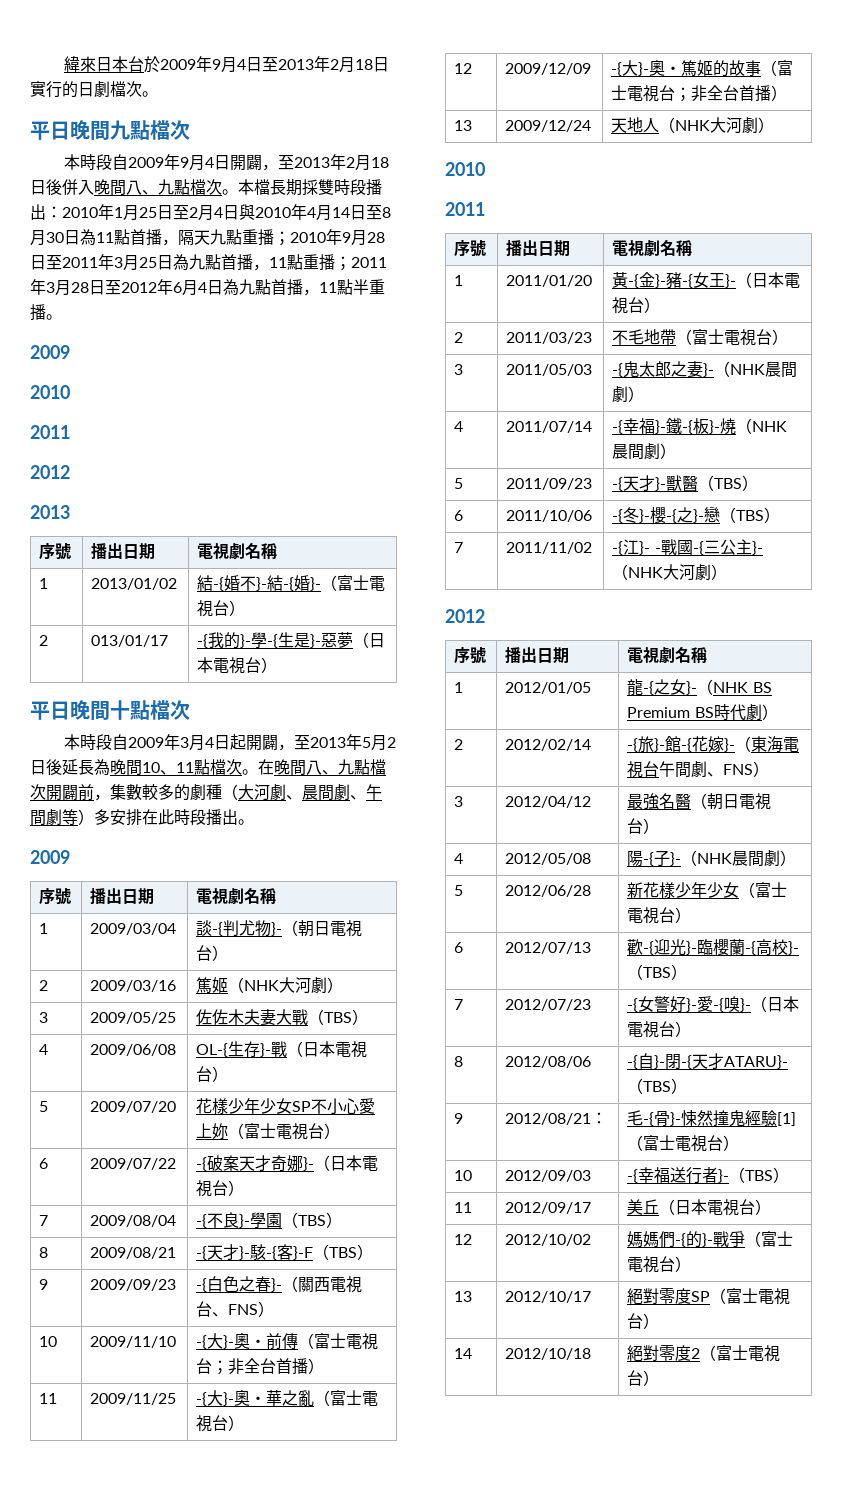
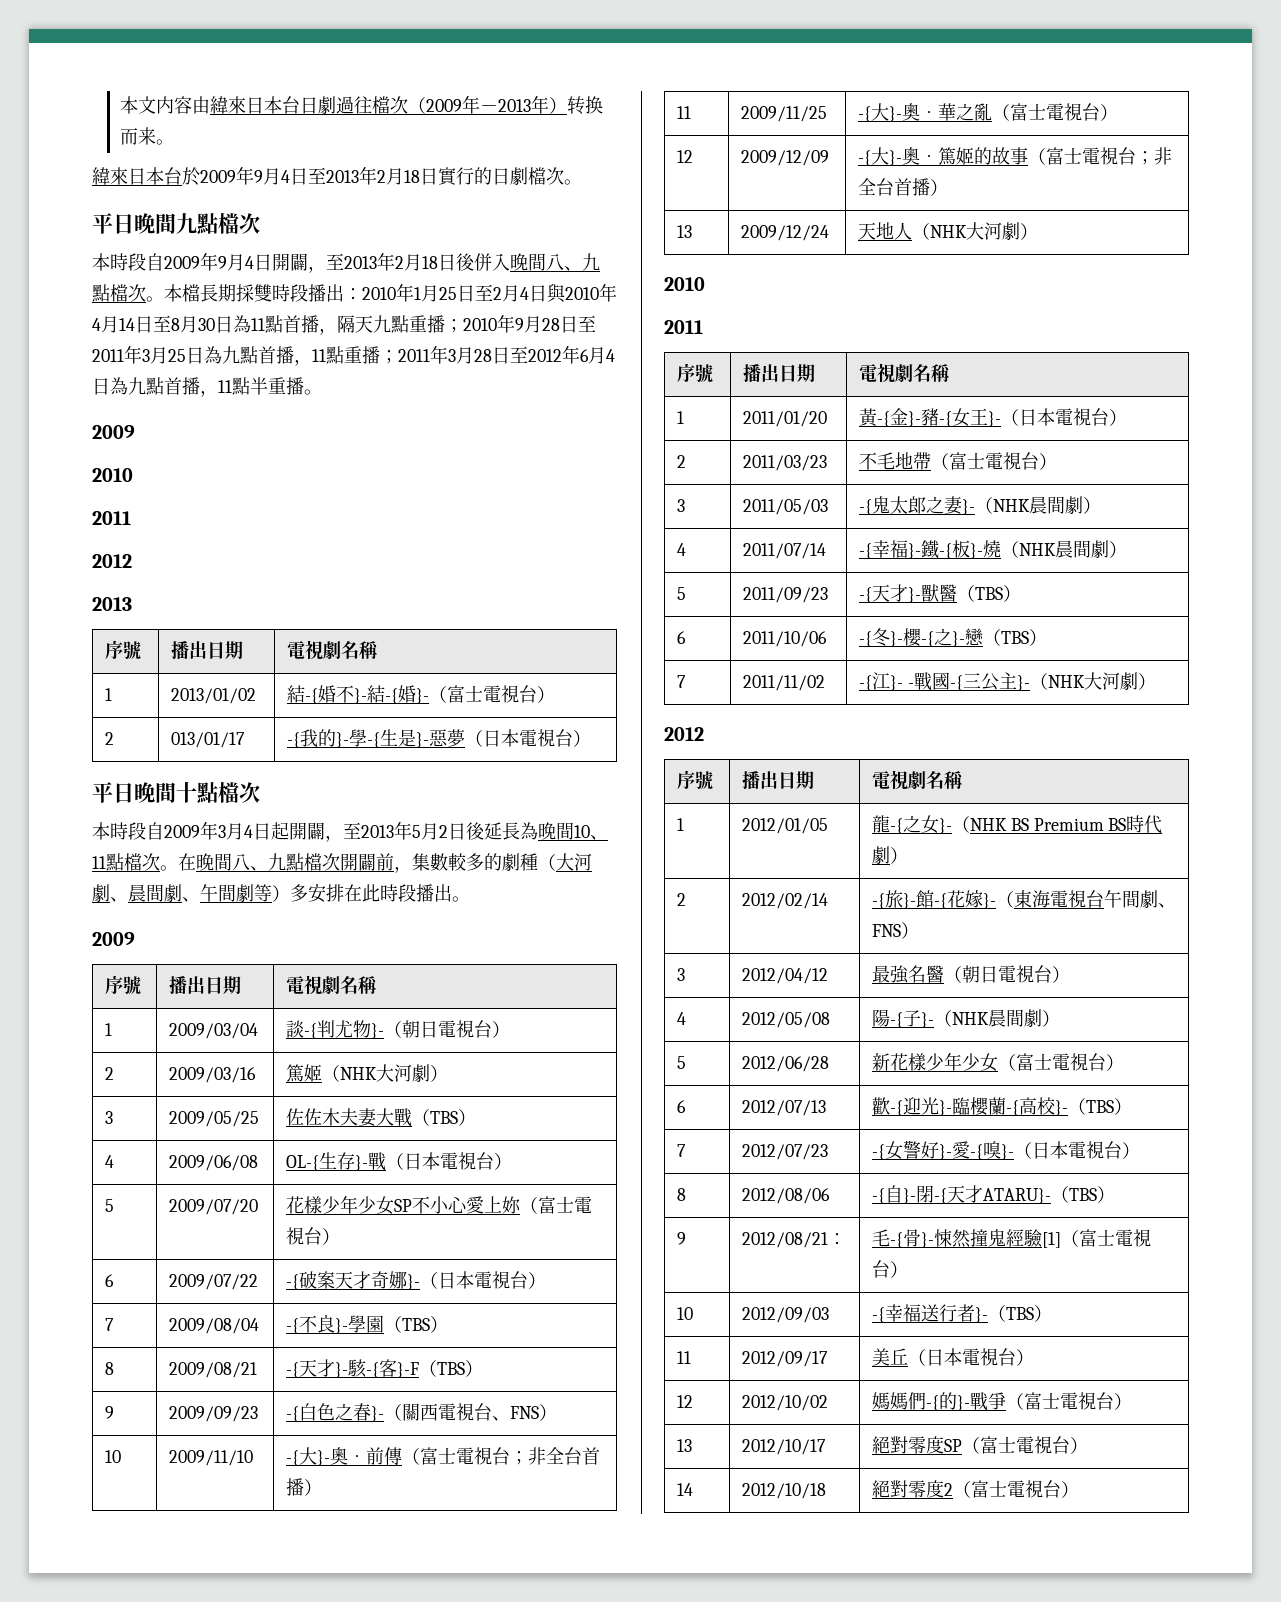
(63, 64) none -> [119,95,603,115] [119,127,174,145] 本文内容由緯來日本台日劇過往檔次（2009年－2013年）转换而来。 //

